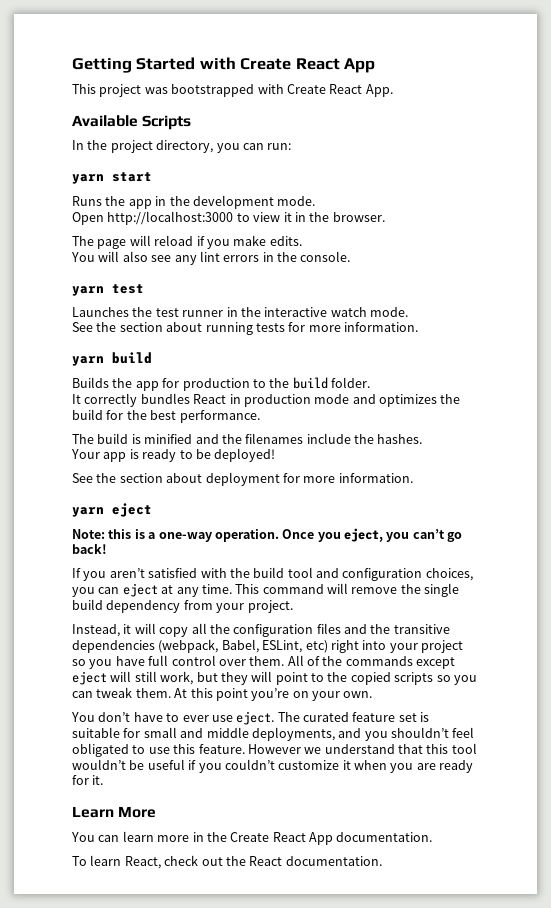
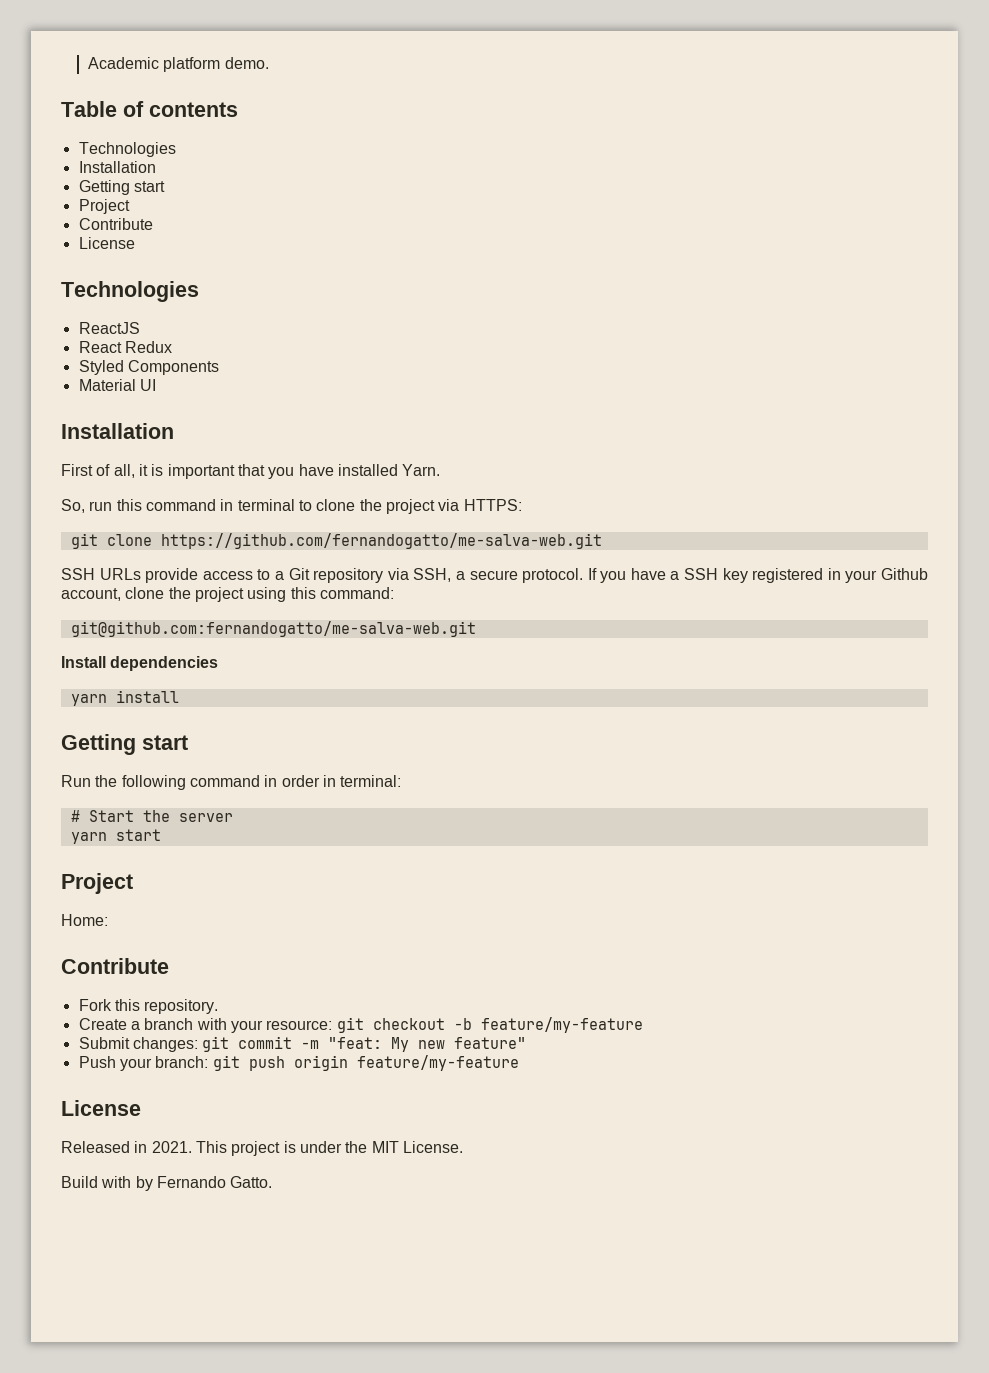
[72,57,376,73] [72,84,393,97] [72,115,192,130] [72,140,292,153] [72,172,152,184] [72,195,316,209] [72,211,385,225] [72,235,302,249] [71,251,351,265] [72,284,144,296] [72,307,408,317] [72,322,418,335] [72,352,152,366] [72,377,370,391] [72,393,461,407] [72,409,260,423] [72,433,423,444] [71,448,276,462] [72,472,413,486] [72,503,152,517] [72,528,463,542] [72,544,107,554] [72,567,473,581] [72,583,460,597] [72,599,293,613] [72,623,450,637] [72,639,463,653] [72,655,456,669] [72,671,477,685] [72,687,373,701] [71,711,430,725] [72,727,475,741] [72,743,477,757] [72,759,474,773] [72,775,104,785] [72,806,157,818] [71,831,433,845] [72,855,382,869] Getting Started with Create React App // This project was bootstrapped with Create React App. // Available Scripts // In the project directory, you can run: // yarn start // Runs the app in the development mode. // Open http://localhost:3000 to view it in the browser. // The page will reload if you make edits. // You will also see any lint errors in the console. // yarn test // Launches the test runner in the interactive watch mode. // See the section about running tests for more information. // yarn build // Builds the app for production to the build folder. // It correctly bundles React in production mode and optimizes the build for the best performance. // The build is minified and the filenames include the hashes. // Your app is ready to be deployed! // See the section about deployment for more information. // yarn eject // Note: this is a one-way operation. Once you eject, you can’t go back! // If you aren’t satisfied with the build tool and configuration choices, you can eject at any time. This command will remove the single build dependency from your project. // Instead, it will copy all the configuration files and the transitive dependencies (webpack, Babel, ESLint, etc) right into your project so you have full control over them. All of the commands except eject will still work, but they will point to the copied scripts so you can tweak them. At this point you’re on your own. // You don’t have to ever use eject. The curated feature set is suitable for small and middle deployments, and you shouldn’t feel obligated to use this feature. However we understand that this tool wouldn’t be useful if you couldn’t customize it when you are ready for it. // Learn More // You can learn more in the Create React App documentation. // To learn React, check out the React documentation. -> [87,57,269,72] [61,101,238,117] [78,142,176,157] [78,161,156,173] [78,180,165,195] [78,199,130,214] [78,218,153,230] [78,237,135,249] [61,281,199,302] [78,322,140,334] [78,341,172,353] [78,360,219,375] [78,379,156,391] [61,423,174,439] [61,464,441,479] [61,499,522,514] [70,533,602,549] [61,568,929,583] [61,587,394,602] [70,621,476,637] [61,656,219,671] [70,690,179,706] [61,734,188,755] [61,775,402,790] [70,810,233,822] [70,829,161,844] [61,873,133,894] [61,914,108,926] [61,958,169,974] [78,999,219,1014] [78,1017,643,1033] [78,1036,527,1052] [78,1055,519,1071] [61,1100,141,1116] [61,1141,463,1156] [61,1176,273,1191] Academic platform demo. // Table of contents // Technologies // Installation // Getting start // Project // Contribute // License // Technologies // ReactJS // React Redux // Styled Components // Material UI // Installation // First of all, it is important that you have installed Yarn. // So, run this command in terminal to clone the project via HTTPS: // git clone https://github.com/fernandogatto/me-salva-web.git // SSH URLs provide access to a Git repository via SSH, a secure protocol. If you have a SSH key registered in your Github account, clone the project using this command: // git@github.com:fernandogatto/me-salva-web.git // Install dependencies // yarn install // Getting start // Run the following command in order in terminal: // # Start the server // yarn start // Project // Home: // Contribute // Fork this repository. // Create a branch with your resource: git checkout -b feature/my-feature // Submit changes: git commit -m "feat: My new feature" // Push your branch: git push origin feature/my-feature // License // Released in 2021. This project is under the MIT License. // Build with by Fernando Gatto.

